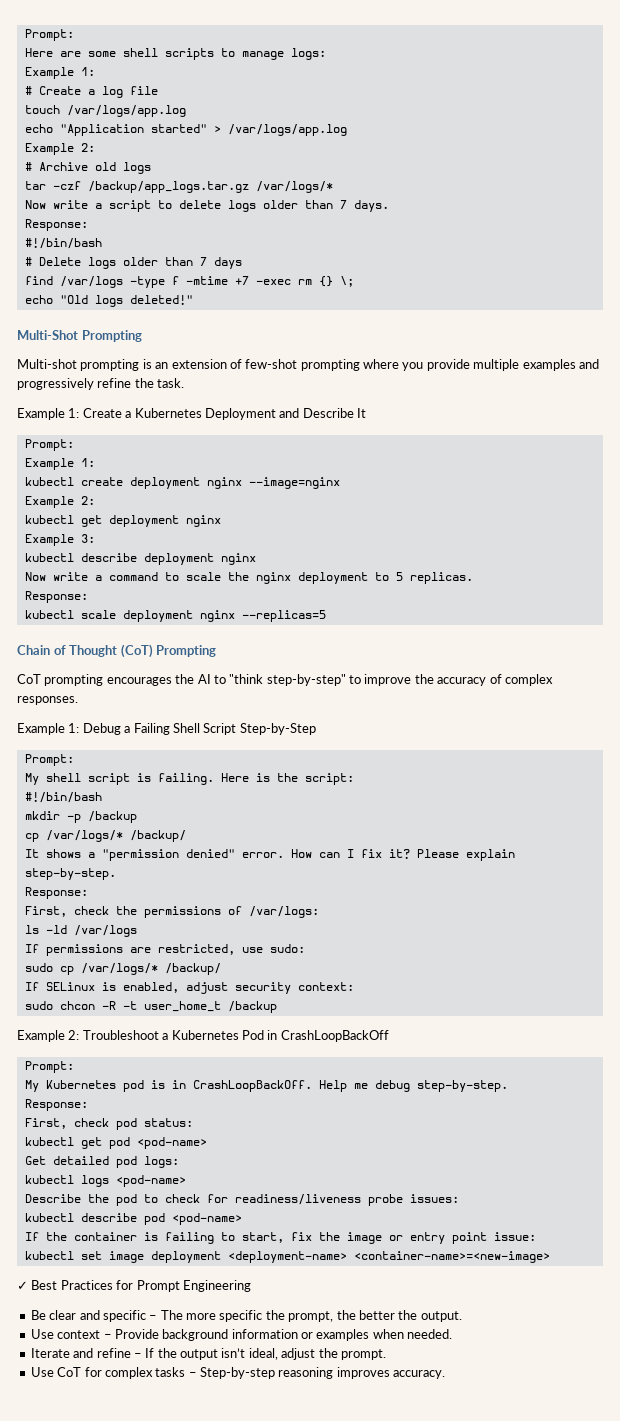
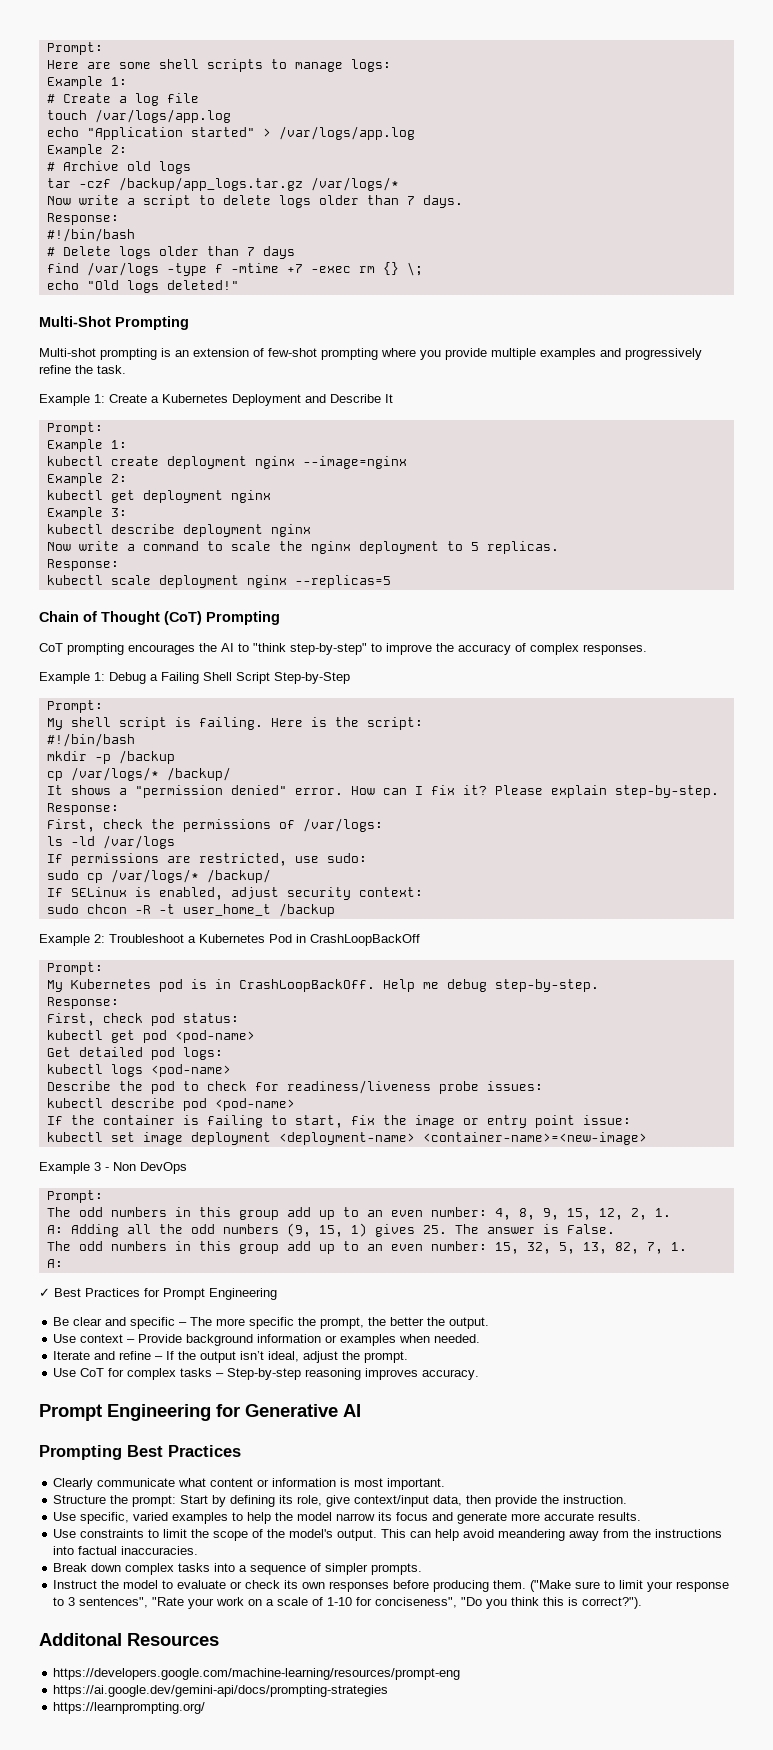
(550, 1257) none -> [39,1162,187,1174] [46,1190,103,1203] [46,1207,671,1220] [46,1223,615,1237] [46,1241,687,1254] [46,1259,63,1268] // Example 3 - Non DevOps // Prompt: // The odd numbers in this group add up to an even number: 4, 8, 9, 15, 12, 2, 1. // A: Adding all the odd numbers (9, 15, 1) gives 25. The answer is False. // The odd numbers in this group add up to an even number: 15, 32, 5, 13, 82, 7, 1. // A:
(446, 1374) none -> [39,1404,361,1421] [39,1445,241,1460] [53,1478,446,1490] [53,1495,628,1507] [53,1512,642,1524] [53,1529,723,1541] [53,1546,199,1555] [53,1563,423,1575] [53,1580,730,1592] [53,1597,643,1609] [39,1633,219,1646] [53,1668,461,1680] [53,1685,389,1697] [53,1702,206,1714] // Prompt Engineering for Generative AI // Prompting Best Practices // Clearly communicate what content or information is most important. // Structure the prompt: Start by defining its role, give context/input data, then provide the instruction. // Use specific, varied examples to help the model narrow its focus and generate more accurate results. // Use constraints to limit the scope of the model's output. This can help avoid meandering away from the instructions into factual inaccuracies. // Break down complex tasks into a sequence of simpler prompts. // Instruct the model to evaluate or check its own responses before producing them. ("Make sure to limit your response to 3 sentences", "Rate your work on a scale of 1-10 for conciseness", "Do you think this is correct?"). // Additonal Resources // https://developers.google.com/machine-learning/resources/prompt-eng // https://ai.google.dev/gemini-api/docs/prompting-strategies // https://learnprompting.org/

